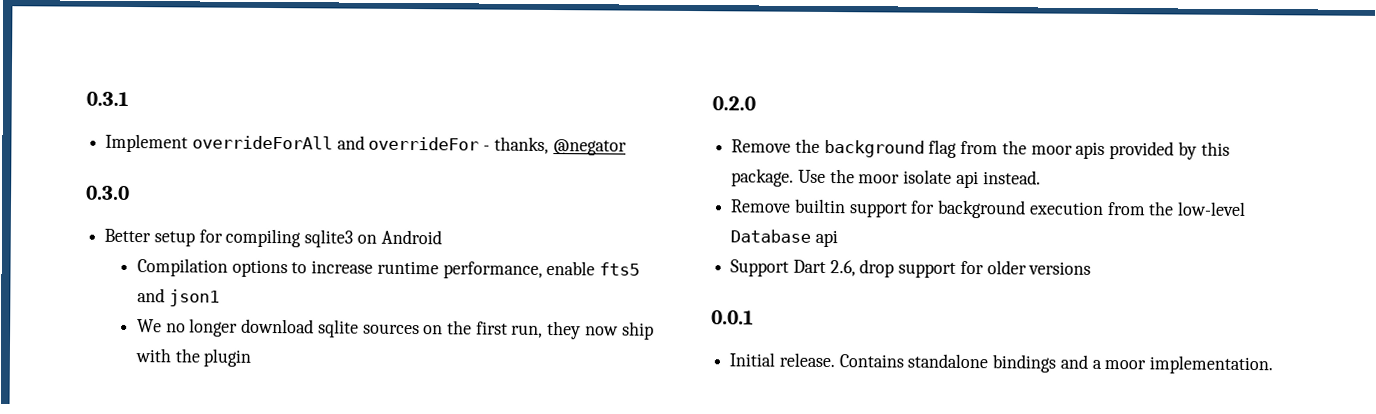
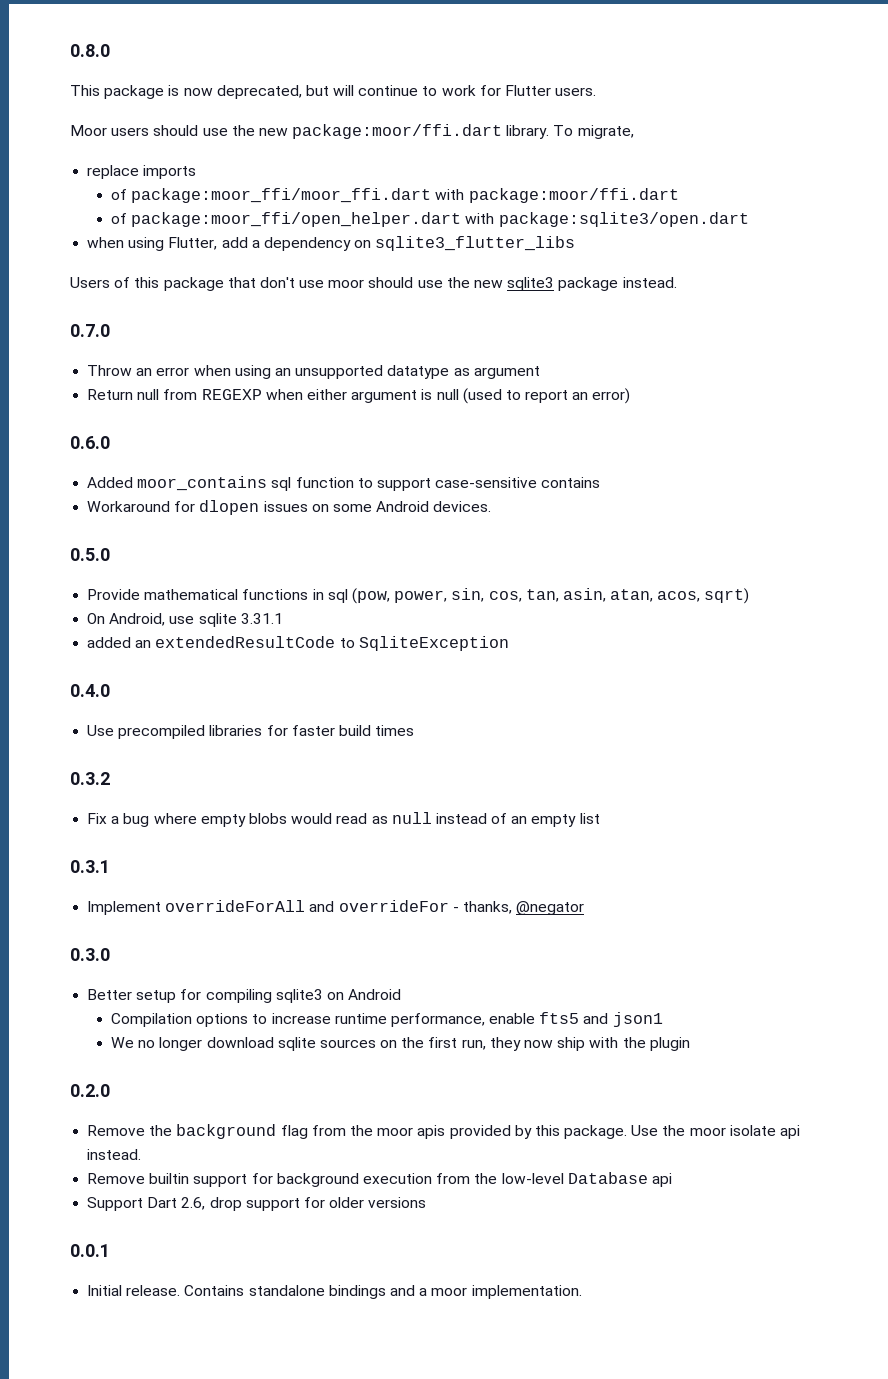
(86, 98) none -> [70,44,110,57] [70,85,597,99] [70,124,634,139] [87,165,197,179] [110,188,679,203] [110,212,749,227] [87,236,576,251] [70,277,677,291] [70,324,110,337] [87,365,540,379] [87,388,631,404] [70,436,110,449] [87,476,601,491] [87,500,492,515] [70,548,110,561] [87,588,750,604] [87,613,283,627] [87,636,509,651] [70,684,110,697] [87,725,415,739] [70,772,110,785] [87,812,600,827] 0.8.0 // This package is now deprecated, but will continue to work for Flutter users. // Moor users should use the new package:moor/ffi.dart library. To migrate, // replace imports // of package:moor_ffi/moor_ffi.dart with package:moor/ffi.dart // of package:moor_ffi/open_helper.dart with package:sqlite3/open.dart // when using Flutter, add a dependency on sqlite3_flutter_libs // Users of this package that don't use moor should use the new sqlite3 package instead. // 0.7.0 // Throw an error when using an unsupported datatype as argument // Return null from REGEXP when either argument is null (used to report an error) // 0.6.0 // Added moor_contains sql function to support case-sensitive contains // Workaround for dlopen issues on some Android devices. // 0.5.0 // Provide mathematical functions in sql (pow, power, sin, cos, tan, asin, atan, acos, sqrt) // On Android, use sqlite 3.31.1 // added an extendedResultCode to SqliteException // 0.4.0 // Use precompiled libraries for faster build times // 0.3.2 // Fix a bug where empty blobs would read as null instead of an empty list //

